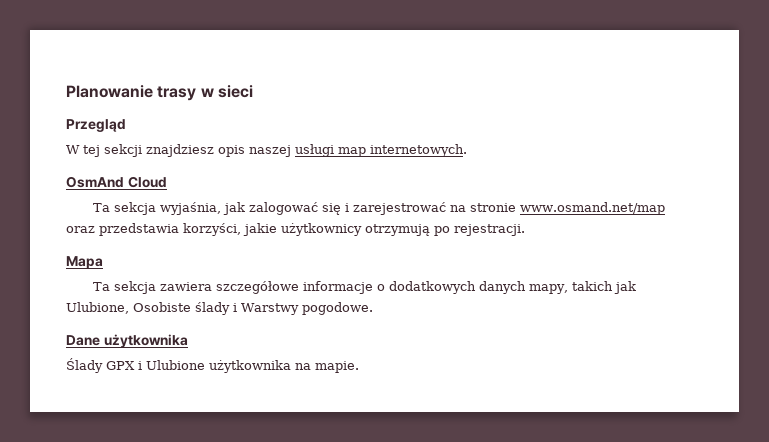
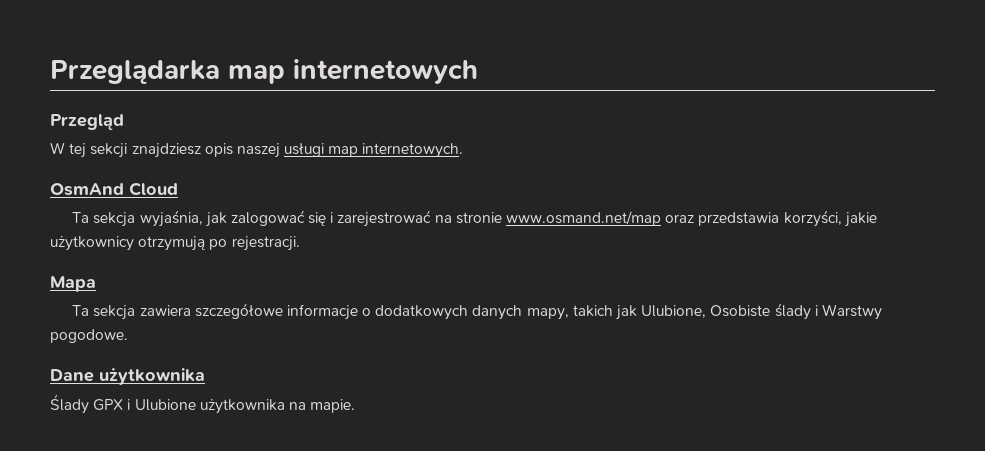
[66,85,253,101] Planowanie trasy w sieci -> [50,59,478,84] Przeglądarka map internetowych

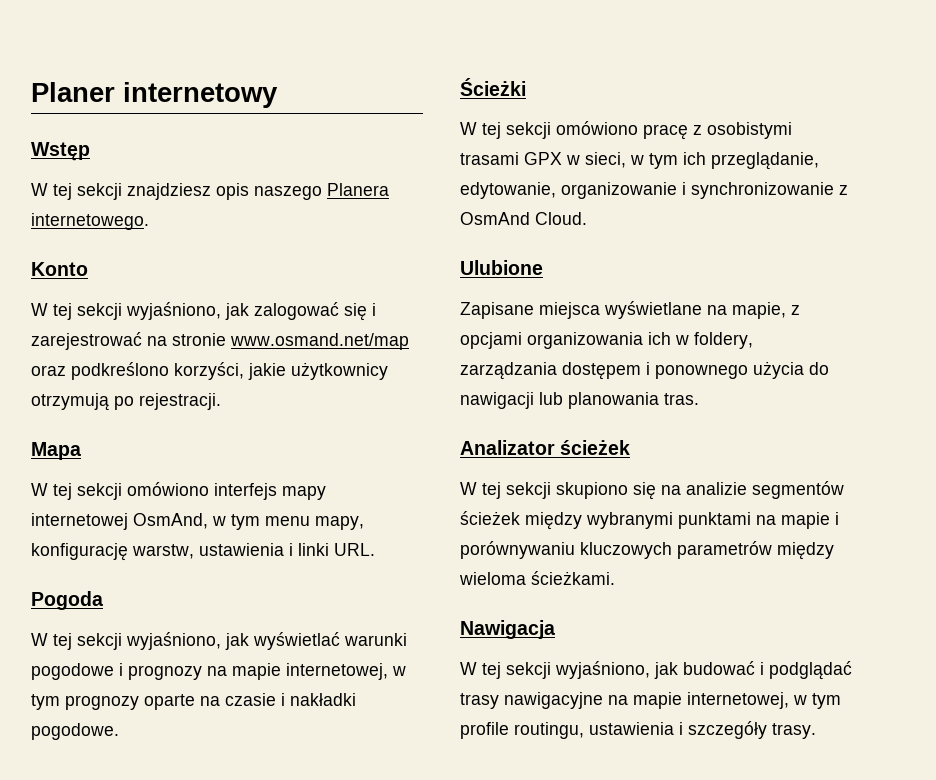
[50,59,478,84] [50,114,124,130] Przeglądarka map internetowych // Przegląd -> [31,82,278,108] [31,142,90,161] Planer internetowy // Wstęp
[236,143,464,158] [50,182,178,196] [72,210,203,227] naszej usługi map internetowych. // OsmAnd Cloud // Ta sekcja wyjaśnia, -> [254,183,389,200] [31,213,149,230] [31,262,88,276] [31,302,221,320] naszego Planera internetowego. // Konto // W tej sekcji wyjaśniono,
[698,212,780,226] przedstawia -> [71,362,169,380] podkreślono
[72,303,882,320] [50,329,128,343] [50,368,205,385] [50,394,356,414] Ta sekcja zawiera szczegółowe informacje o dodatkowych danych mapy, takich jak Ulubione, Osobiste ślady i Warstwy pogodowe. // Dane użytkownika // Ślady GPX i Ulubione użytkownika na mapie. -> [31,482,326,500] [31,513,364,530] [31,543,375,561] [31,591,103,610] [31,632,407,650] [31,663,406,680] [31,693,356,710] [31,723,119,740] [460,78,526,96] [460,121,792,140] [460,152,819,170] [460,182,848,199] [460,212,587,225] [460,260,543,275] [460,301,800,319] [460,332,753,349] [460,361,829,380] [460,392,699,409] [460,440,631,455] [460,481,844,500] [460,511,839,530] [460,541,834,560] [459,571,615,585] [460,620,555,639] [460,661,852,680] [460,692,841,709] [460,721,816,739] W tej sekcji omówiono interfejs mapy internetowej OsmAnd, w tym menu mapy, konfigurację warstw, ustawienia i linki URL. // Pogoda // W tej sekcji wyjaśniono, jak wyświetlać warunki pogodowe i prognozy na mapie internetowej, w tym prognozy oparte na czasie i nakładki pogodowe. // Ścieżki // W tej sekcji omówiono pracę z osobistymi trasami GPX w sieci, w tym ich przeglądanie, edytowanie, organizowanie i synchronizowanie z OsmAnd Cloud. // Ulubione // Zapisane miejsca wyświetlane na mapie, z opcjami organizowania ich w foldery, zarządzania dostępem i ponownego użycia do nawigacji lub planowania tras. // Analizator ścieżek // W tej sekcji skupiono się na analizie segmentów ścieżek między wybranymi punktami na mapie i porównywaniu kluczowych parametrów między wieloma ścieżkami. // Nawigacja // W tej sekcji wyjaśniono, jak budować i podglądać trasy nawigacyjne na mapie internetowej, w tym profile routingu, ustawienia i szczegóły trasy.

